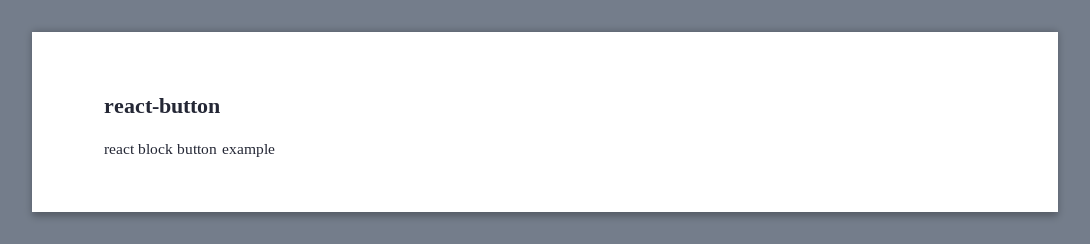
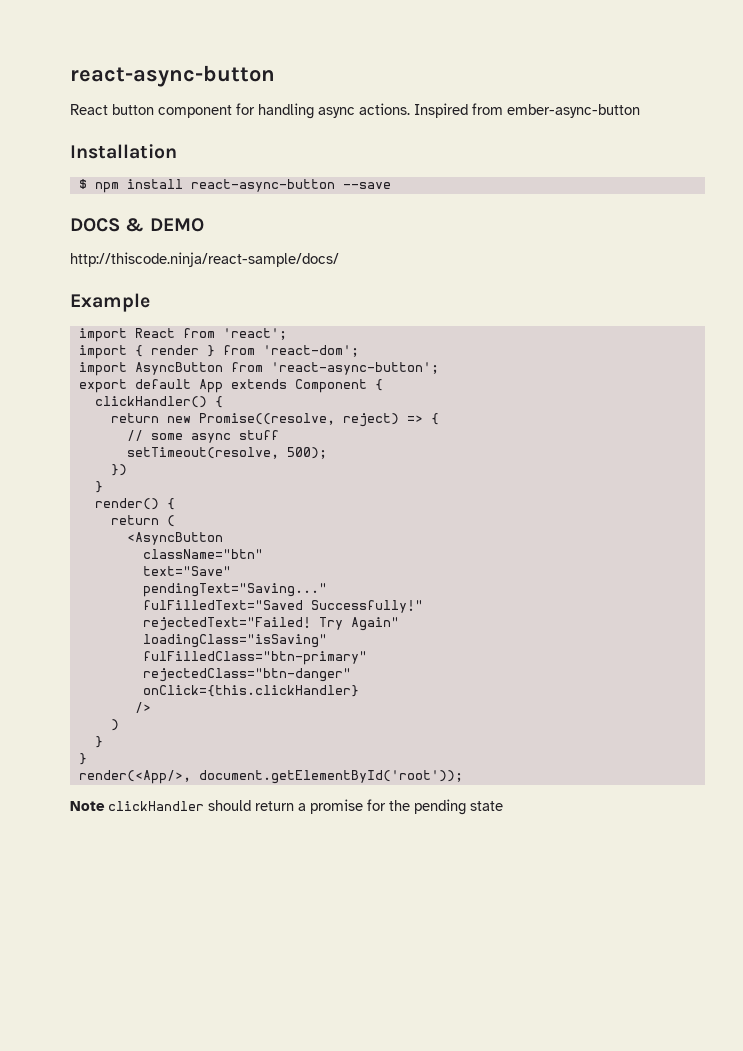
[104,98,220,113] [104,144,275,157] react-button // react block button example -> [70,65,275,87] [70,103,640,119] [70,144,177,159] [78,179,391,193] [70,218,204,232] [70,252,339,267] [70,293,150,312] [78,328,287,342] [78,345,359,359] [78,362,439,376] [78,379,383,393] [94,396,223,408] [110,413,439,427] [126,430,279,443] [126,447,327,459] [110,464,127,476] [94,481,103,493] [94,498,175,510] [110,515,175,527] [126,532,223,545] [142,549,263,559] [142,566,231,576] [142,583,327,597] [142,600,423,613] [142,617,399,631] [142,634,327,648] [142,651,367,665] [142,668,351,682] [142,685,359,697] [134,702,151,713] [110,719,119,731] [94,736,103,748] [78,753,87,765] [78,770,463,784] [70,799,503,815] react-async-button // React button component for handling async actions. Inspired from ember-async-button // Installation // $ npm install react-async-button --save // DOCS & DEMO // http://thiscode.ninja/react-sample/docs/ // Example // import React from 'react'; // import { render } from 'react-dom'; // import AsyncButton from 'react-async-button'; // export default App extends Component { // clickHandler() { // return new Promise((resolve, reject) => { // // some async stuff // setTimeout(resolve, 500); // }) // } // render() { // return ( // <AsyncButton // className="btn" // text="Save" // pendingText="Saving..." // fulFilledText="Saved Successfully!" // rejectedText="Failed! Try Again" // loadingClass="isSaving" // fulFilledClass="btn-primary" // rejectedClass="btn-danger" // onClick={this.clickHandler} // /> // ) // } // } // render(<App/>, document.getElementById('root')); // Note clickHandler should return a promise for the pending state

